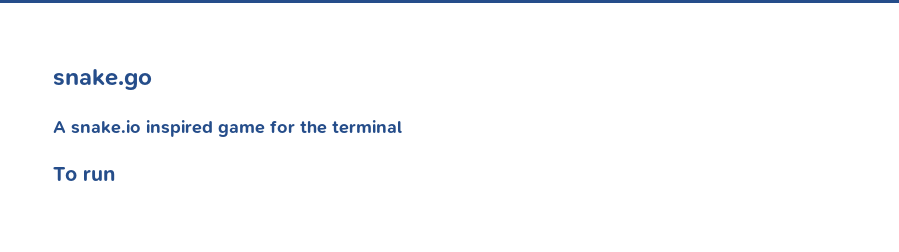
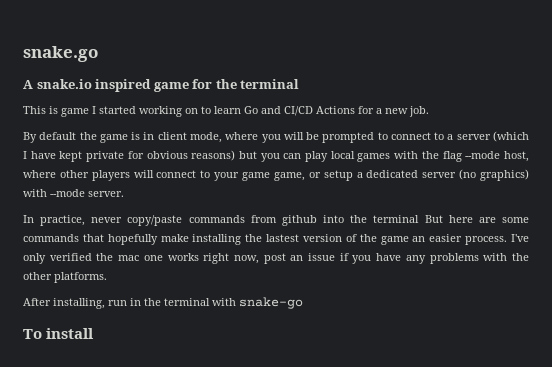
(402, 127) none -> [23,106,429,117] [23,131,529,143] [23,150,529,162] [23,169,530,181] [23,189,124,197] [23,215,529,226] [23,234,529,245] [23,253,529,264] [23,272,107,283] [23,297,303,309] // This is game I started working on to learn Go and CI/CD Actions for a new job. // By default the game is in client mode, where you will be prompted to connect to a server (which I have kept private for obvious reasons) but you can play local games with the flag --mode host, where other players will connect to your game game, or setup a dedicated server (no graphics) with --mode server. // In practice, never copy/paste commands from github into the terminal But here are some commands that hopefully make installing the lastest version of the game an easier process. I've only verified the mac one works right now, post an issue if you have any problems with the other platforms. // After installing, run in the terminal with snake-go
[83,169,115,181] run -> [46,328,95,339] install

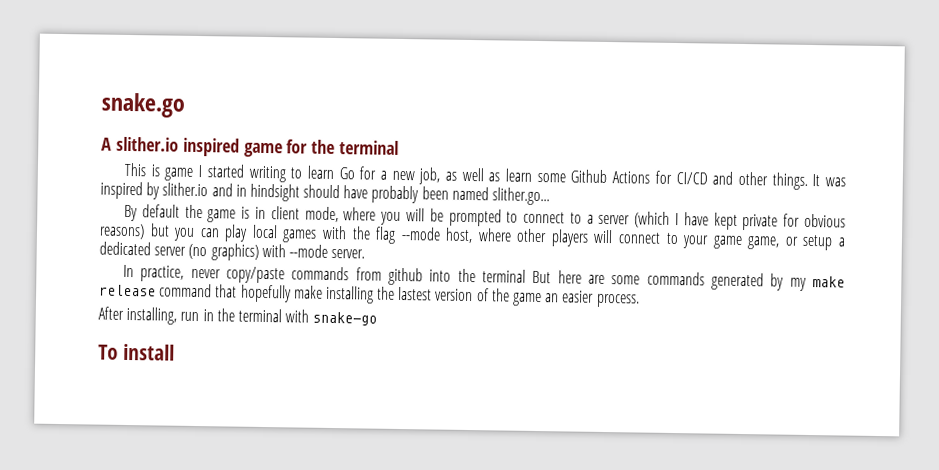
[36,79,92,89] snake.io -> [115,136,179,152] slither.io
[139,106,198,117] working on -> [248,165,286,183] writing
[261,106,429,117] and CI/CD Actions for a new job. -> [359,166,847,190] [100,181,551,206] for a new job, as well as learn some Github Actions for CI/CD and other things. It was inspired by slither.io and in hindsight should have probably been named slither.go...
(79, 238) none -> [711,272,845,291] [99,283,213,298] generated by my make release command
[510,234,529,242] [23,253,529,264] [23,272,107,283] I've only verified the mac one works right now, post an issue if you have any problems with the other platforms. -> (640, 300) none

